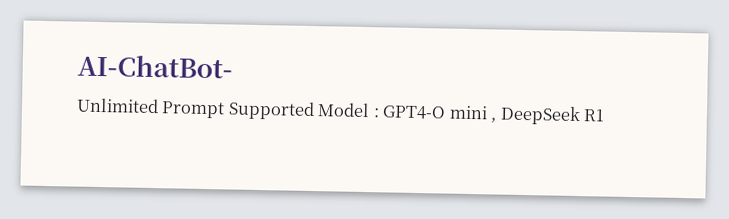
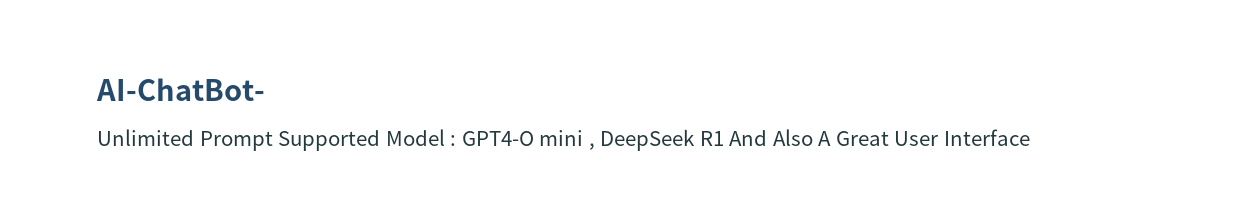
(606, 115) none -> [729,129,1031,146] And Also A Great User Interface

